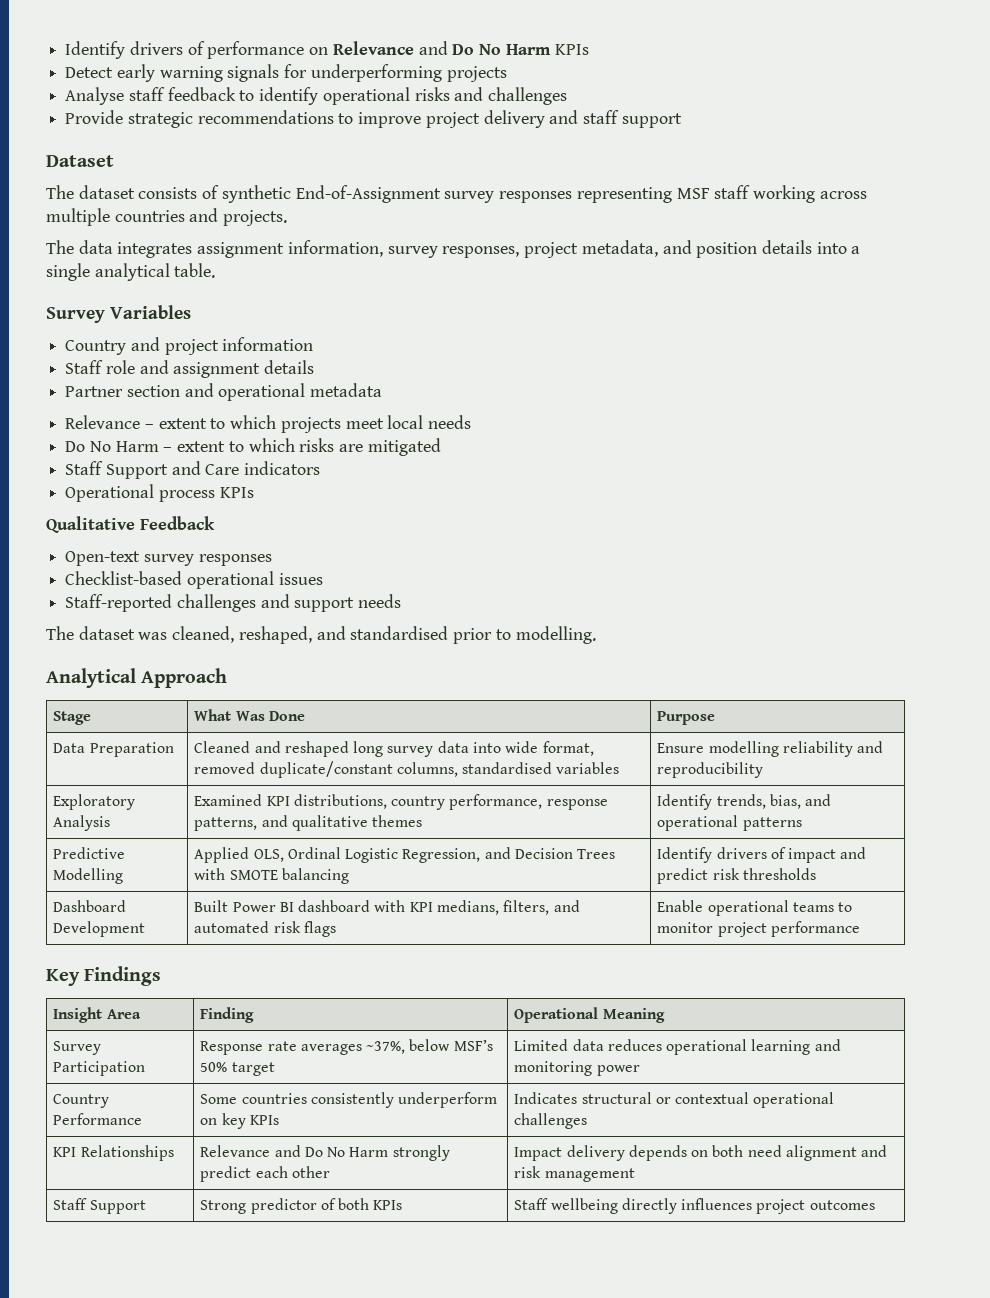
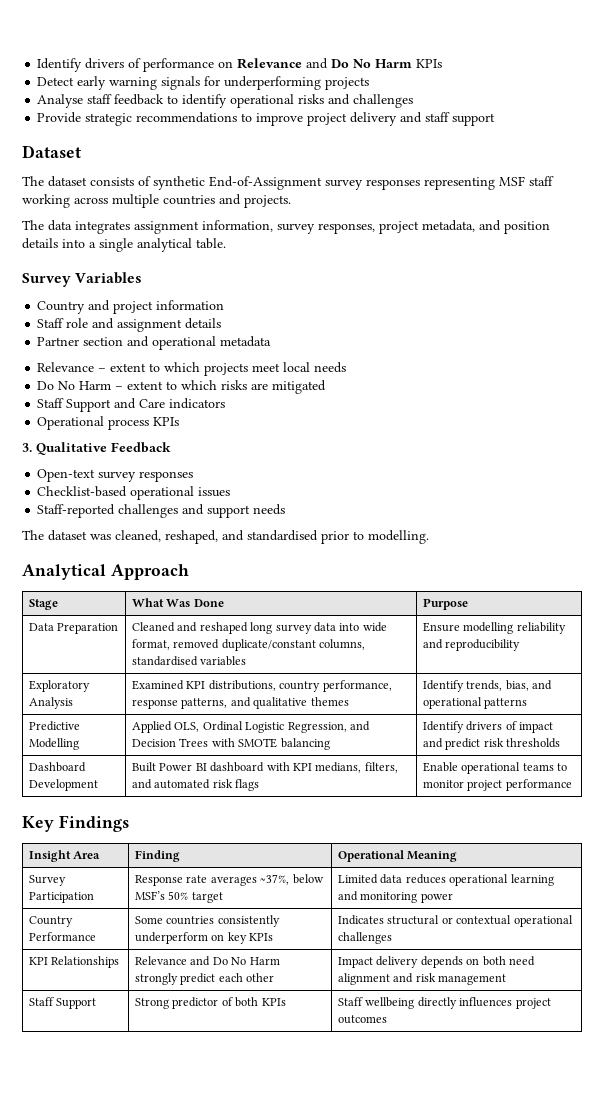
(254, 492) none -> [22,443,32,452] 3.

